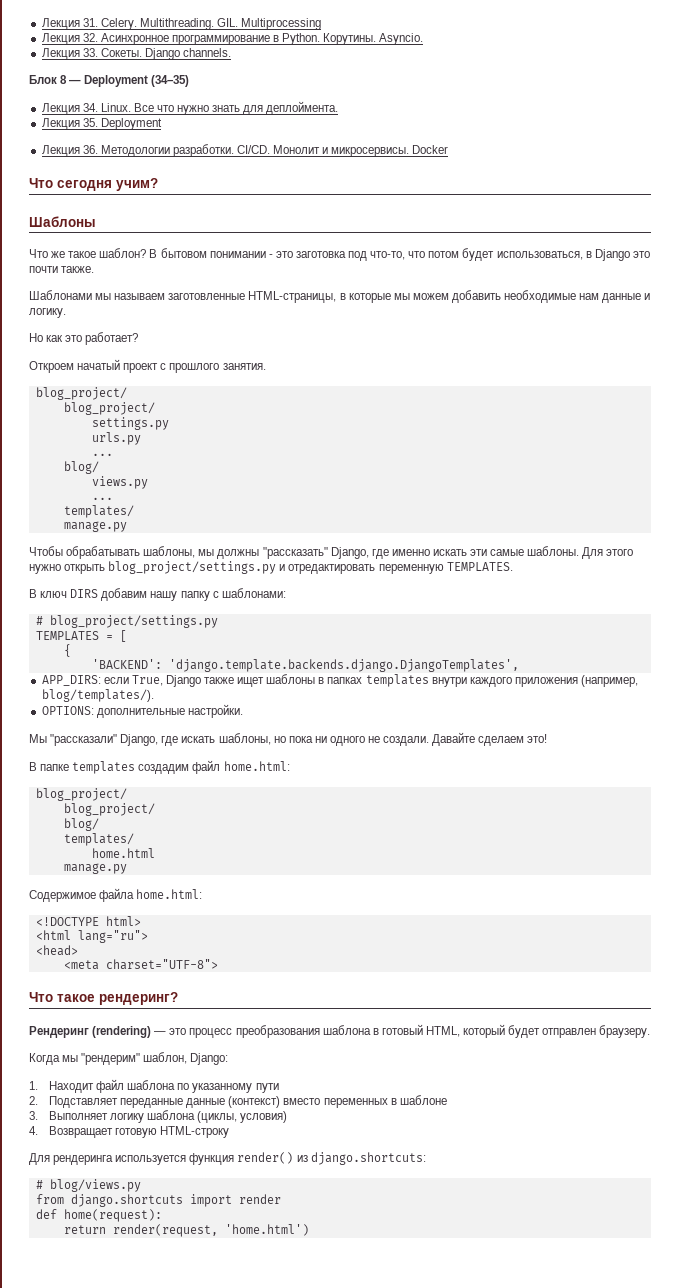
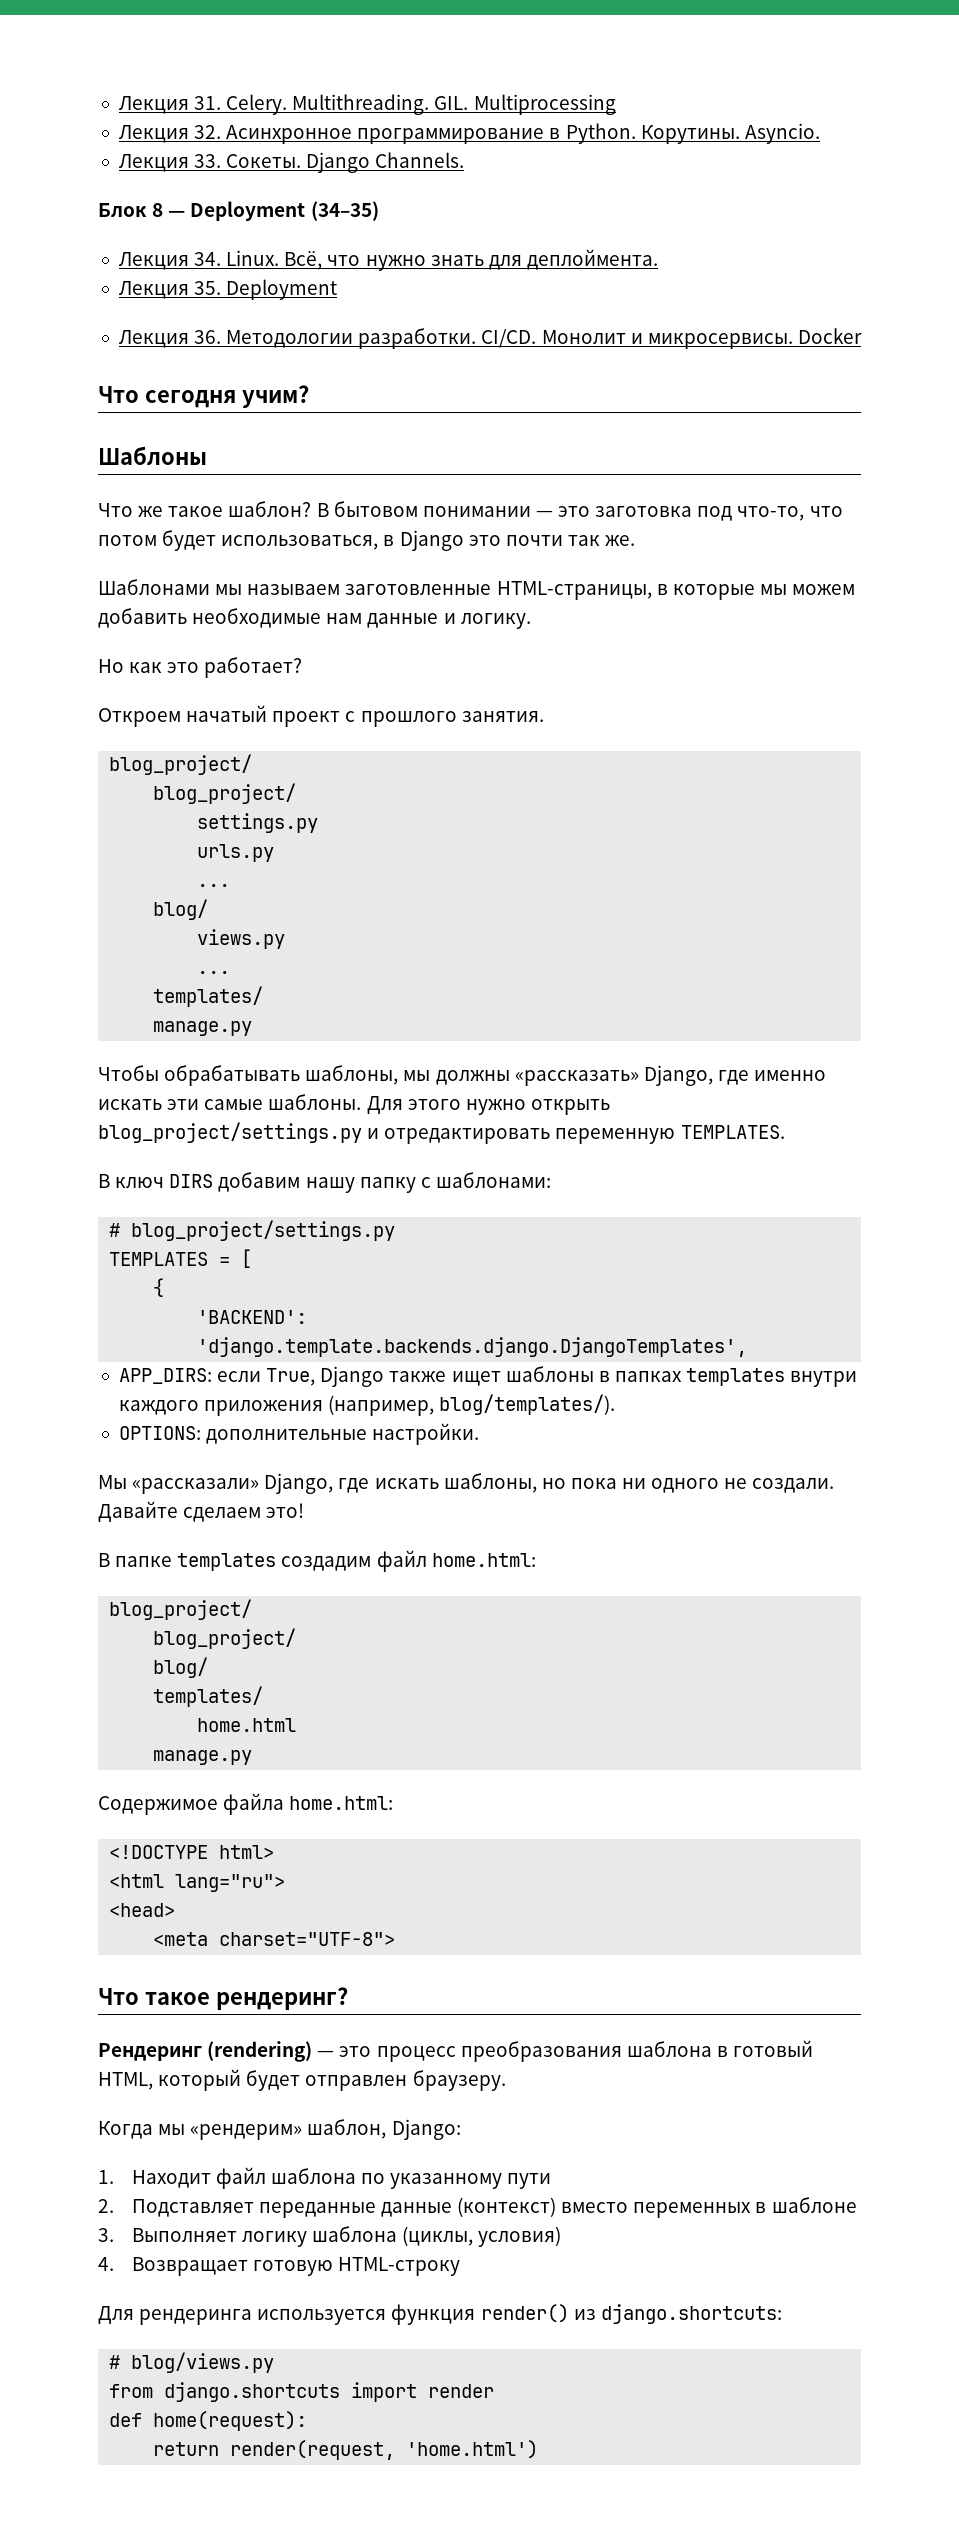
[183,48,232,57] channels. -> [375,152,465,168] Channels.
[133,103,154,112] Все -> [284,251,323,270] Всё,
[268,254,273,258] - -> [535,511,553,517] —
[61,266,95,273] также. -> [567,535,636,546] так же.
[262,547,328,559] "рассказать" -> [514,1070,639,1086] «рассказать»
[50,734,118,746] "рассказали" -> [132,1478,260,1494] «рассказали»
[81,1053,141,1065] "рендерим" -> [190,2124,303,2140] «рендерим»

